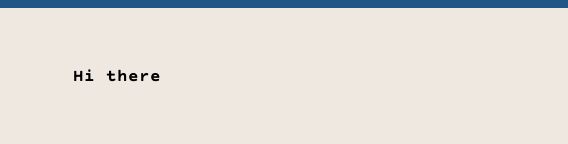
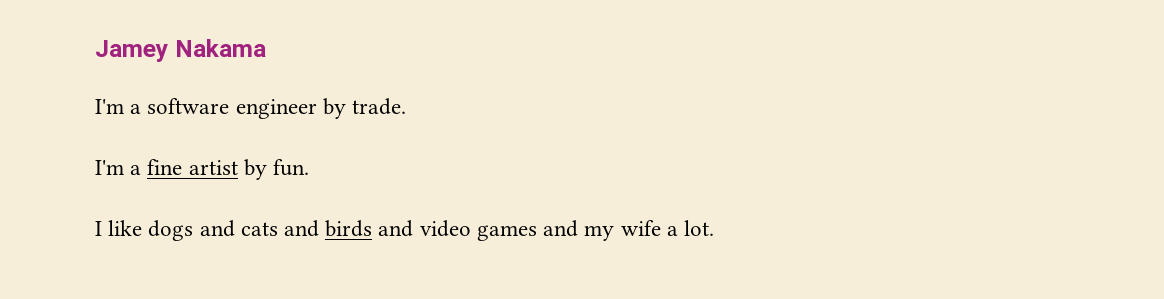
[73,69,161,82] Hi there -> [95,39,266,62] [95,98,407,119] [95,159,310,180] [95,220,714,241] Jamey Nakama // I'm a software engineer by trade. // I'm a fine artist by fun. // I like dogs and cats and birds and video games and my wife a lot.

